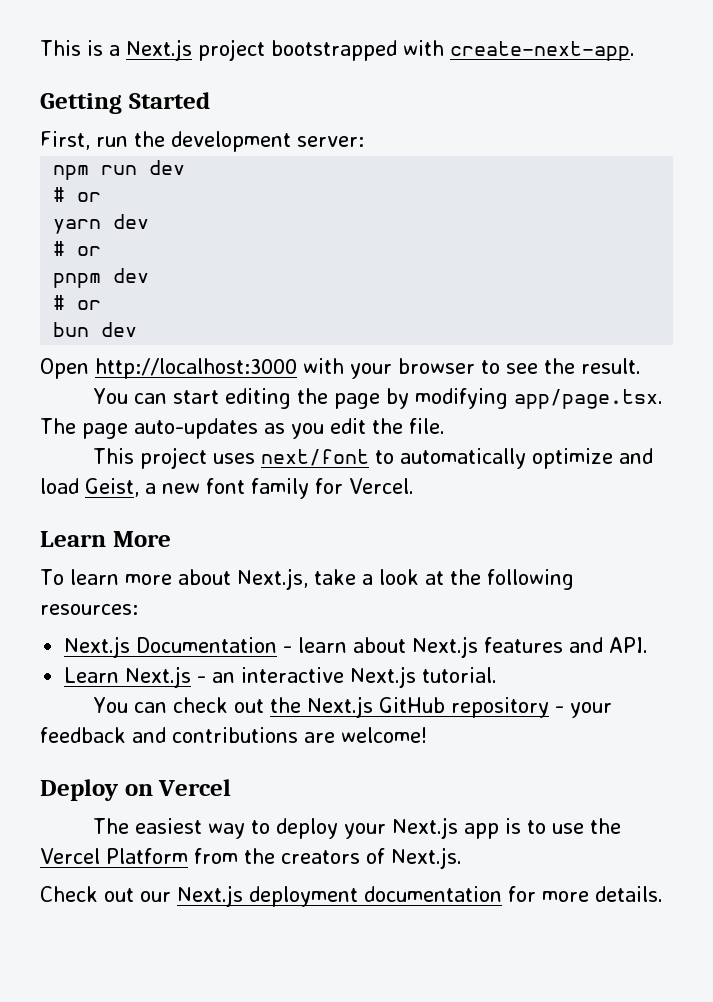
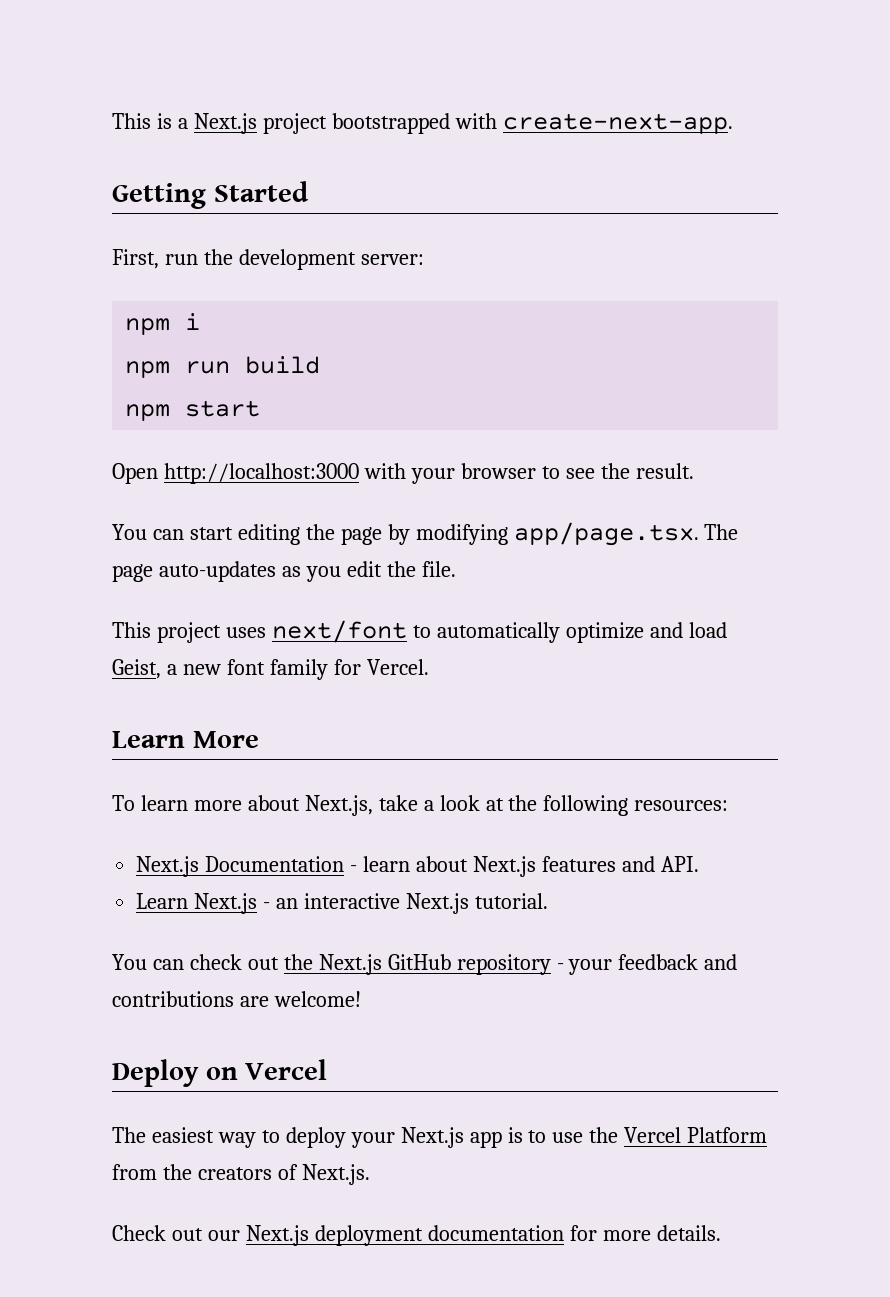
(364, 141) none -> [125,313,201,335] // npm i
[149,160,186,175] [53,187,102,202] [53,214,150,234] [53,241,102,256] [53,268,150,288] [53,295,102,310] [53,322,138,337] dev // # or // yarn dev // # or // pnpm dev // # or // bun dev -> [245,356,321,374] [125,400,261,421] build // npm start

